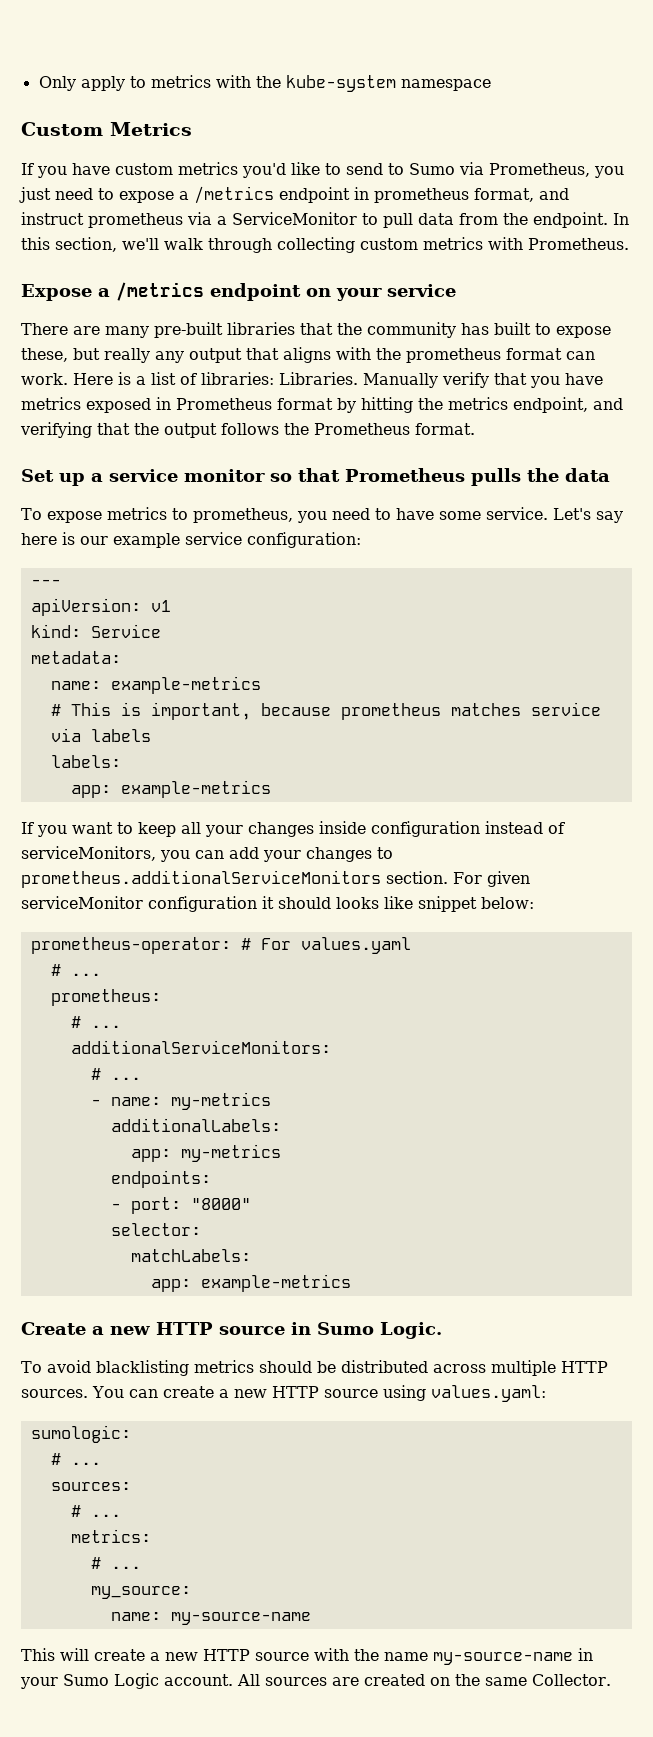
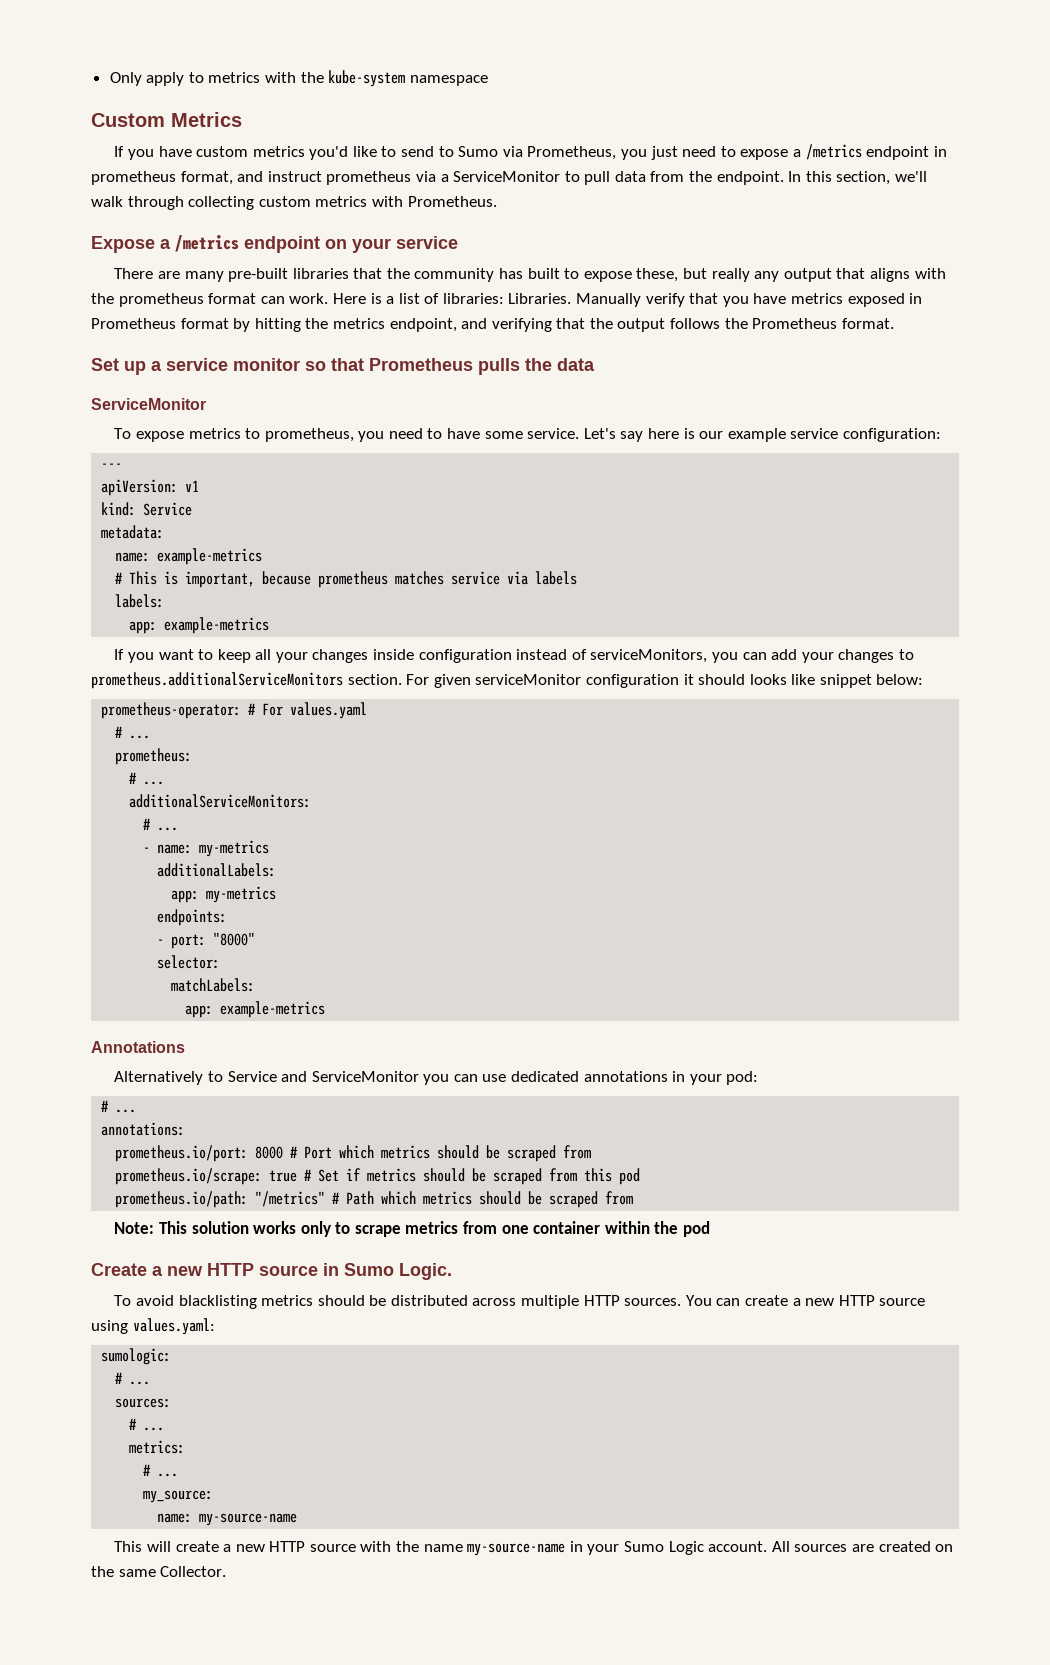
(610, 475) none -> [91,398,206,410] // ServiceMonitor
(351, 1283) none -> [91,1041,185,1053] [114,1071,759,1085] [101,1100,137,1113] [101,1122,186,1136] [115,1145,592,1162] [115,1168,641,1185] [115,1191,634,1208] [114,1221,711,1237] // Annotations // Alternatively to Service and ServiceMonitor you can use dedicated annotations in your pod: // # ... // annotations: // prometheus.io/port: 8000 # Port which metrics should be scraped from // prometheus.io/scrape: true # Set if metrics should be scraped from this pod // prometheus.io/path: "/metrics" # Path which metrics should be scraped from // Note: This solution works only to scrape metrics from one container within the pod

